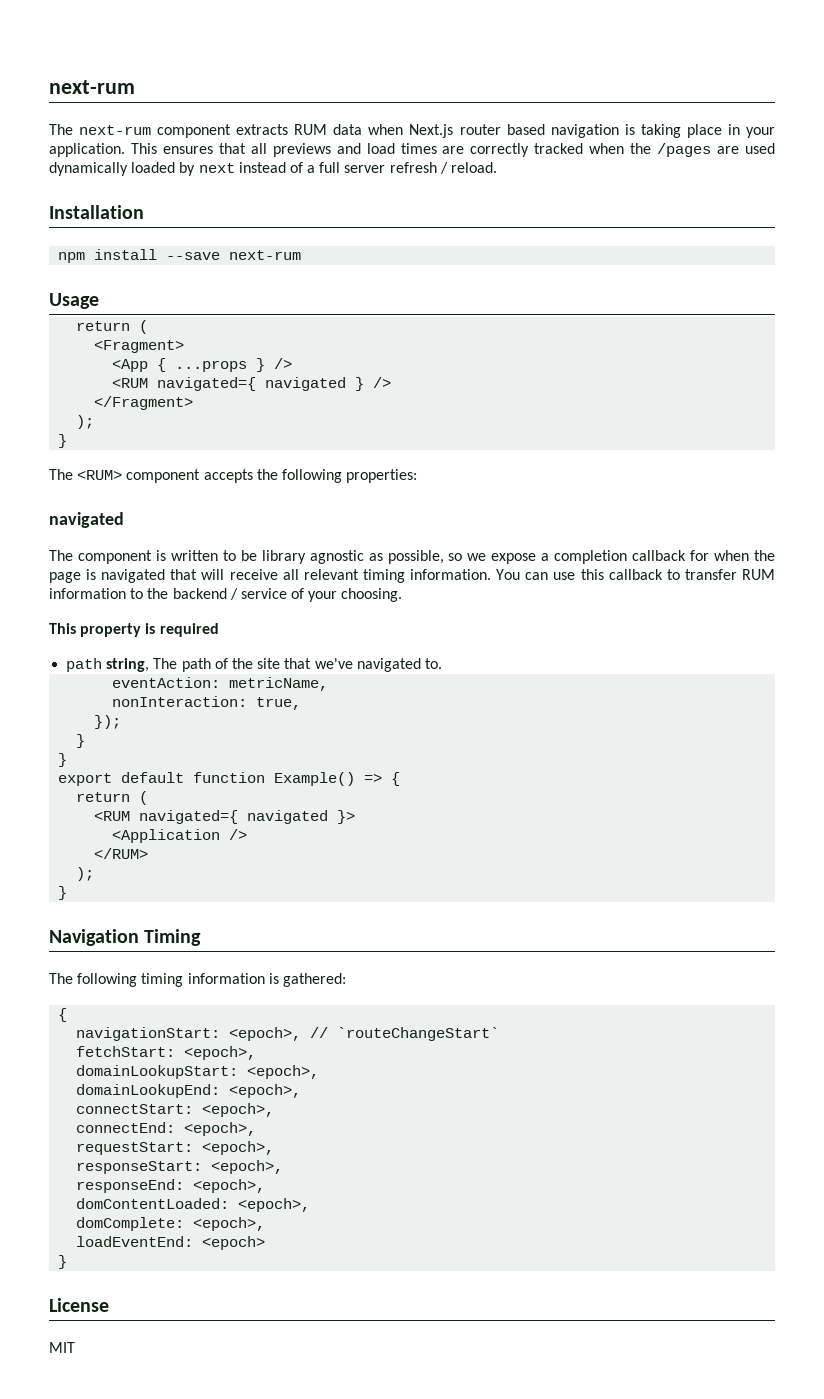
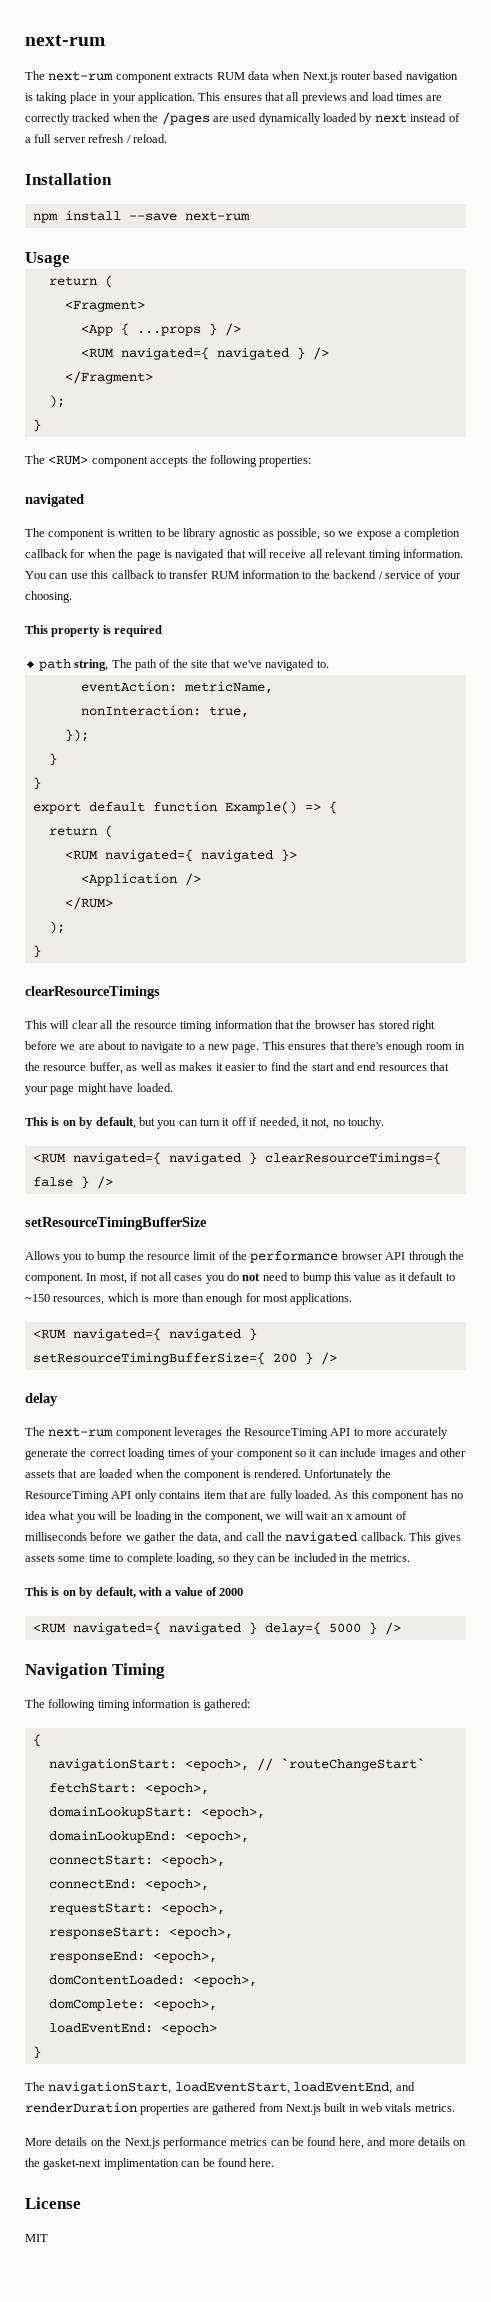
(68, 893) none -> [25,986,160,999] [25,1020,435,1032] [25,1041,465,1053] [25,1062,449,1074] [25,1083,173,1095] [25,1117,384,1129] [32,1152,441,1165] [32,1176,113,1189] [25,1217,207,1230] [25,1251,464,1263] [25,1272,455,1284] [25,1293,353,1305] [32,1328,257,1341] [32,1352,337,1365] [25,1393,58,1406] [25,1427,449,1439] [25,1448,467,1460] [25,1469,391,1481] [25,1490,463,1502] [25,1511,407,1523] [25,1531,461,1544] [25,1553,410,1565] [25,1587,244,1599] [32,1622,401,1635] // clearResourceTimings // This will clear all the resource timing information that the browser has stored right before we are about to navigate to a new page. This ensures that there's enough room in the resource buffer, as well as makes it easier to find the start and end resources that your page might have loaded. // This is on by default, but you can turn it off if needed, it not, no touchy. // <RUM navigated={ navigated } clearResourceTimings={ false } /> // setResourceTimingBufferSize // Allows you to bump the resource limit of the performance browser API through the component. In most, if not all cases you do not need to bump this value as it default to ~150 resources, which is more than enough for most applications. // <RUM navigated={ navigated } setResourceTimingBufferSize={ 200 } /> // delay // The next-rum component leverages the ResourceTiming API to more accurately generate the correct loading times of your component so it can include images and other assets that are loaded when the component is rendered. Unfortunately the ResourceTiming API only contains item that are fully loaded. As this component has no idea what you will be loading in the component, we will wait an x amount of milliseconds before we gather the data, and call the navigated callback. This gives assets some time to complete loading, so they can be included in the metrics. // This is on by default, with a value of 2000 // <RUM navigated={ navigated } delay={ 5000 } />
(68, 1262) none -> [25,2081,415,2094] [25,2102,455,2115] [25,2137,467,2149] [25,2158,275,2170] // The navigationStart, loadEventStart, loadEventEnd, and renderDuration properties are gathered from Next.js built in web vitals metrics. // More details on the Next.js performance metrics can be found here, and more details on the gasket-next implimentation can be found here.

